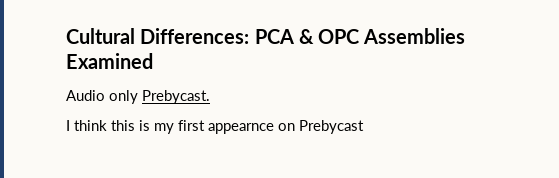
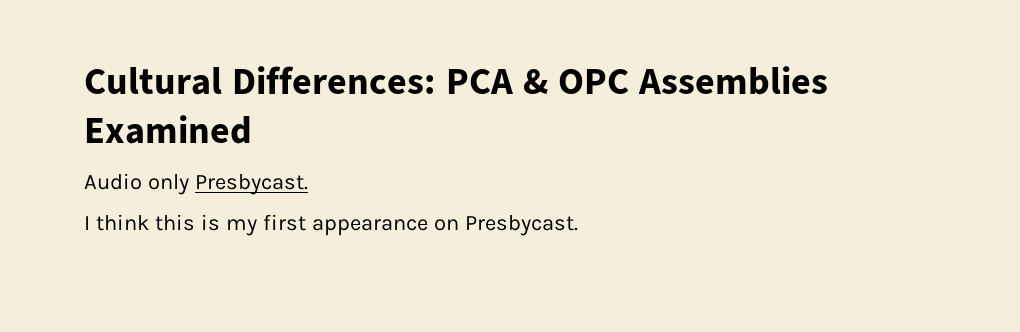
[142,90,210,104] Prebycast. -> [194,174,308,195] Presbycast.
[208,120,364,134] appearnce on Prebycast -> [311,215,578,236] appearance on Presbycast.

